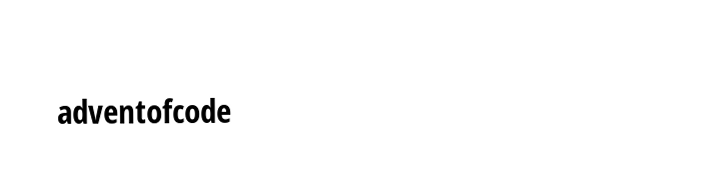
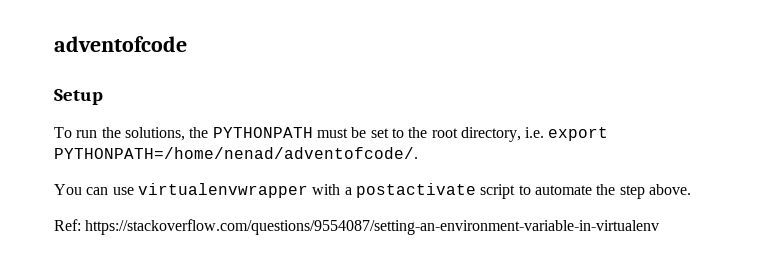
(232, 110) none -> [54,89,103,105] [54,127,609,142] [54,147,418,159] [54,183,691,199] [54,219,660,235] // Setup // To run the solutions, the PYTHONPATH must be set to the root directory, i.e. export PYTHONPATH=/home/nenad/adventofcode/. // You can use virtualenvwrapper with a postactivate script to automate the step above. // Ref: https://stackoverflow.com/questions/9554087/setting-an-environment-variable-in-virtualenv

